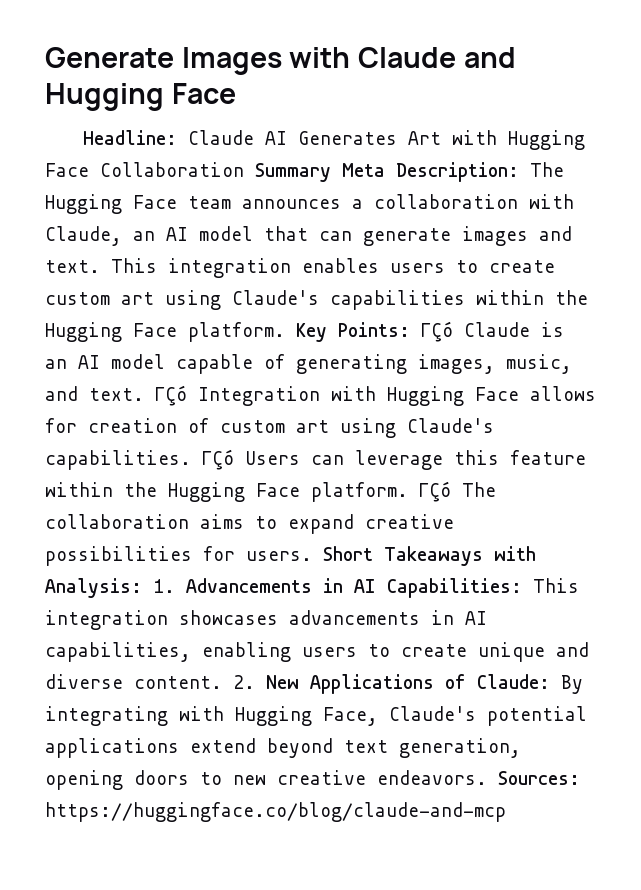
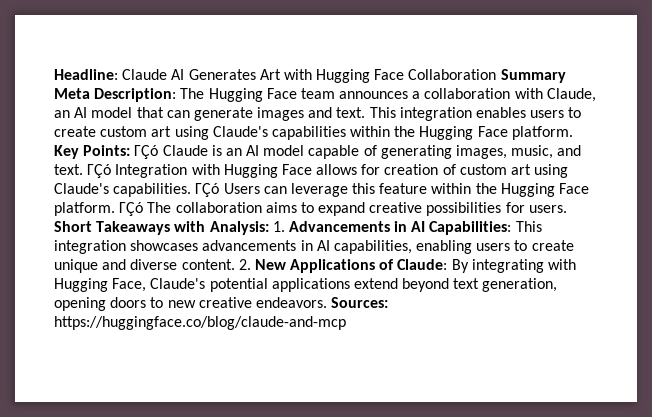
[45,47,516,75] [45,83,236,111] Generate Images with Claude and Hugging Face // -> (54, 74) none

